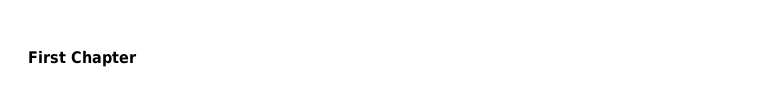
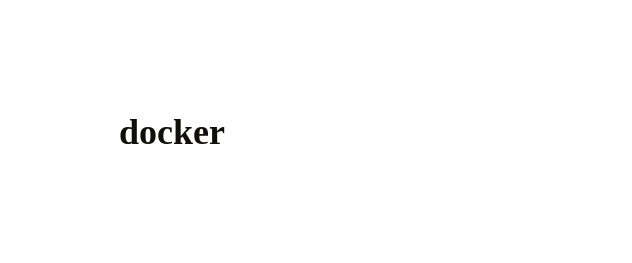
[28,50,137,67] First Chapter -> [119,119,225,144] docker

